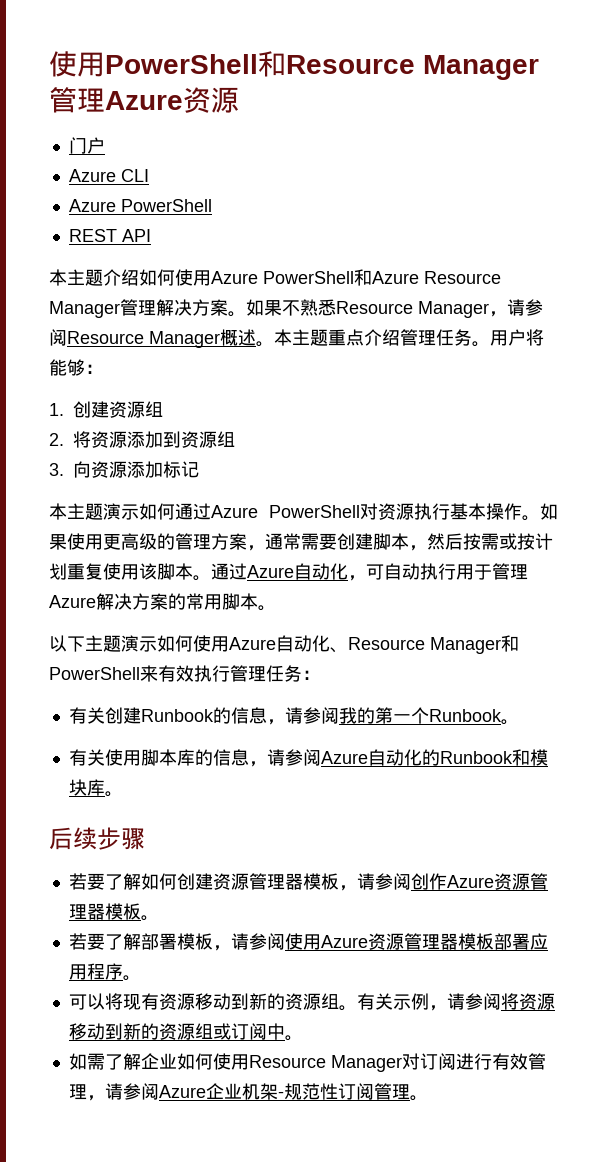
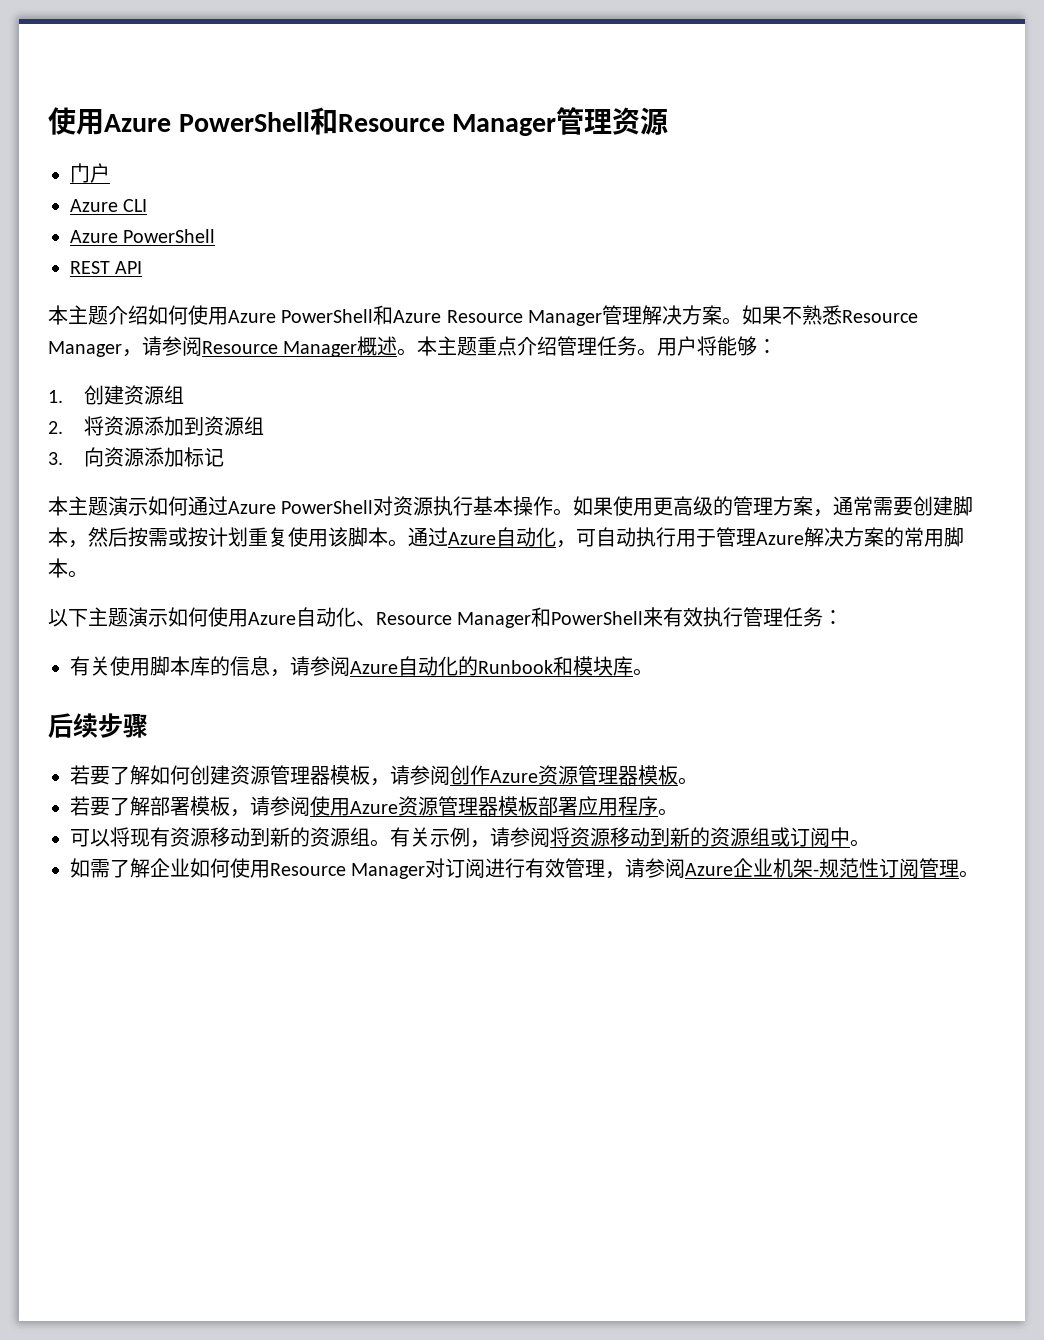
[49,51,105,77] 使用 -> [48,107,171,135] 使用Azure
[105,91,183,110] Azure -> (613, 121) none
[68,707,519,725] // 有关创建Runbook的信息，请参阅我的第一个Runbook。 -> (844, 617) none

